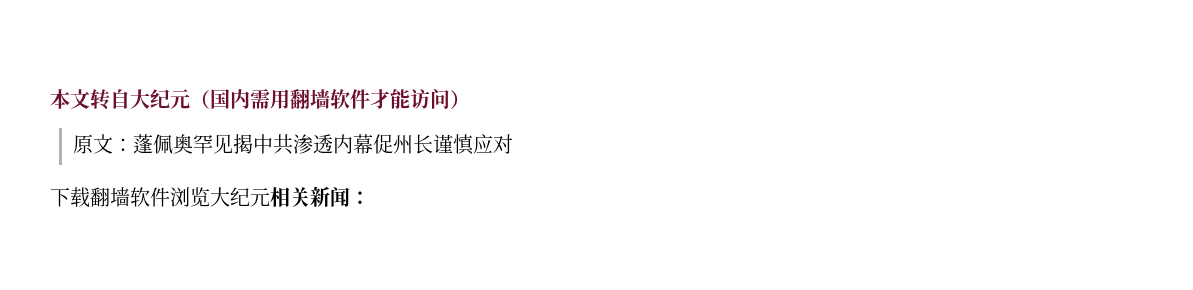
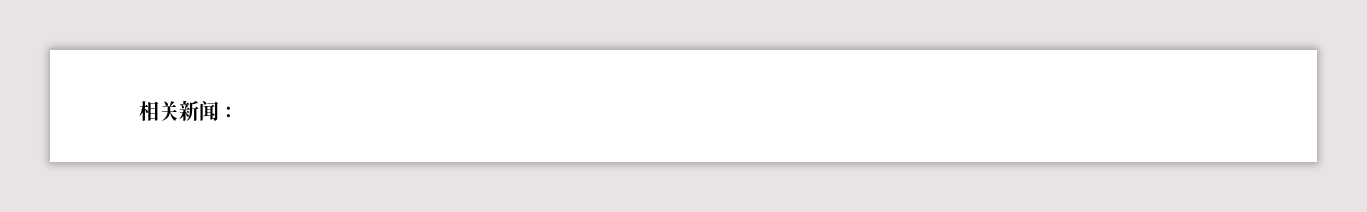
[50,88,470,110] [72,134,513,155] [50,187,270,208] 本文转自大纪元（国内需用翻墙软件才能访问） // 原文：蓬佩奥罕见揭中共渗透内幕促州长谨慎应对 // 下载翻墙软件浏览大纪元 -> (139, 111) none

